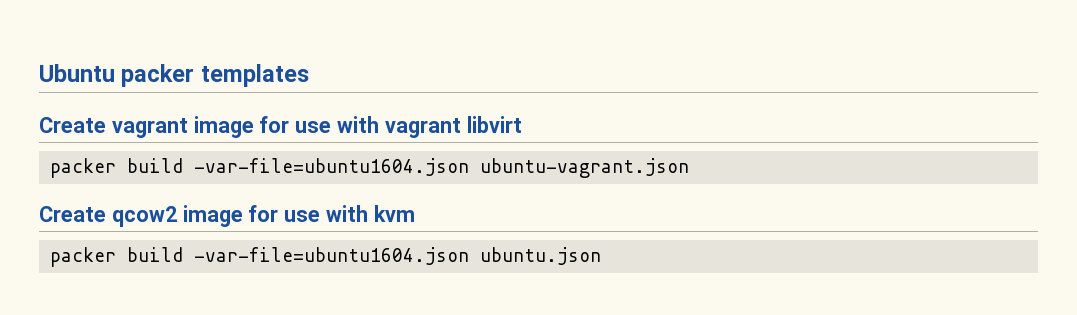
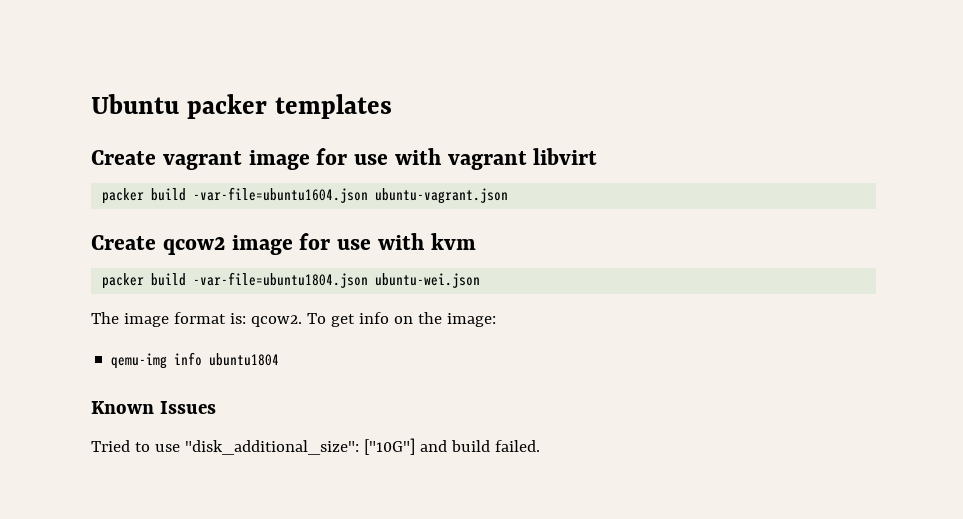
[194,247,602,265] -var-file=ubuntu1604.json ubuntu.json -> [193,272,481,288] [91,312,496,327] [111,352,280,369] [91,401,216,414] [91,438,540,455] -var-file=ubuntu1804.json ubuntu-wei.json // The image format is: qcow2. To get info on the image: // qemu-img info ubuntu1804 // Known Issues // Tried to use "disk_additional_size": ["10G"] and build failed.

